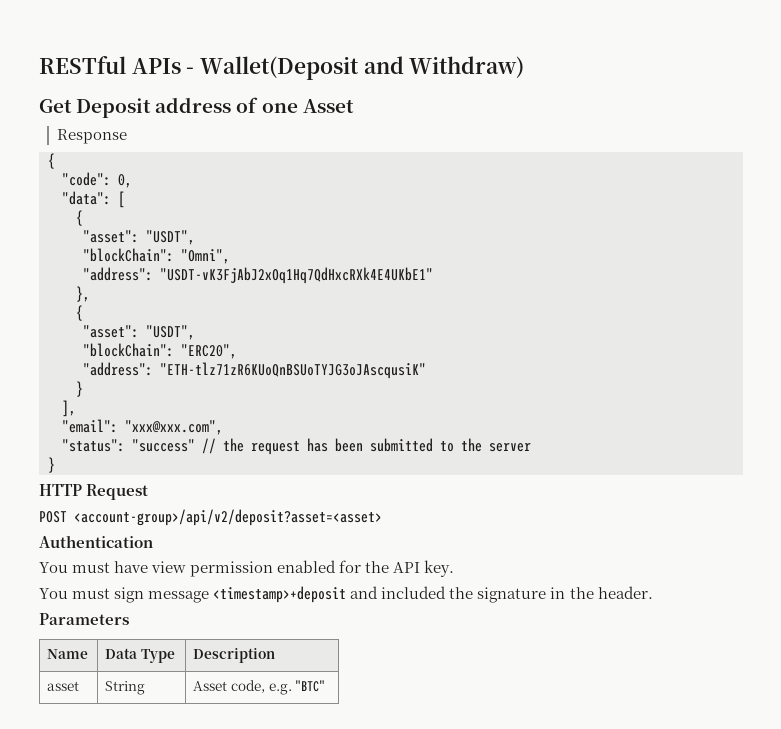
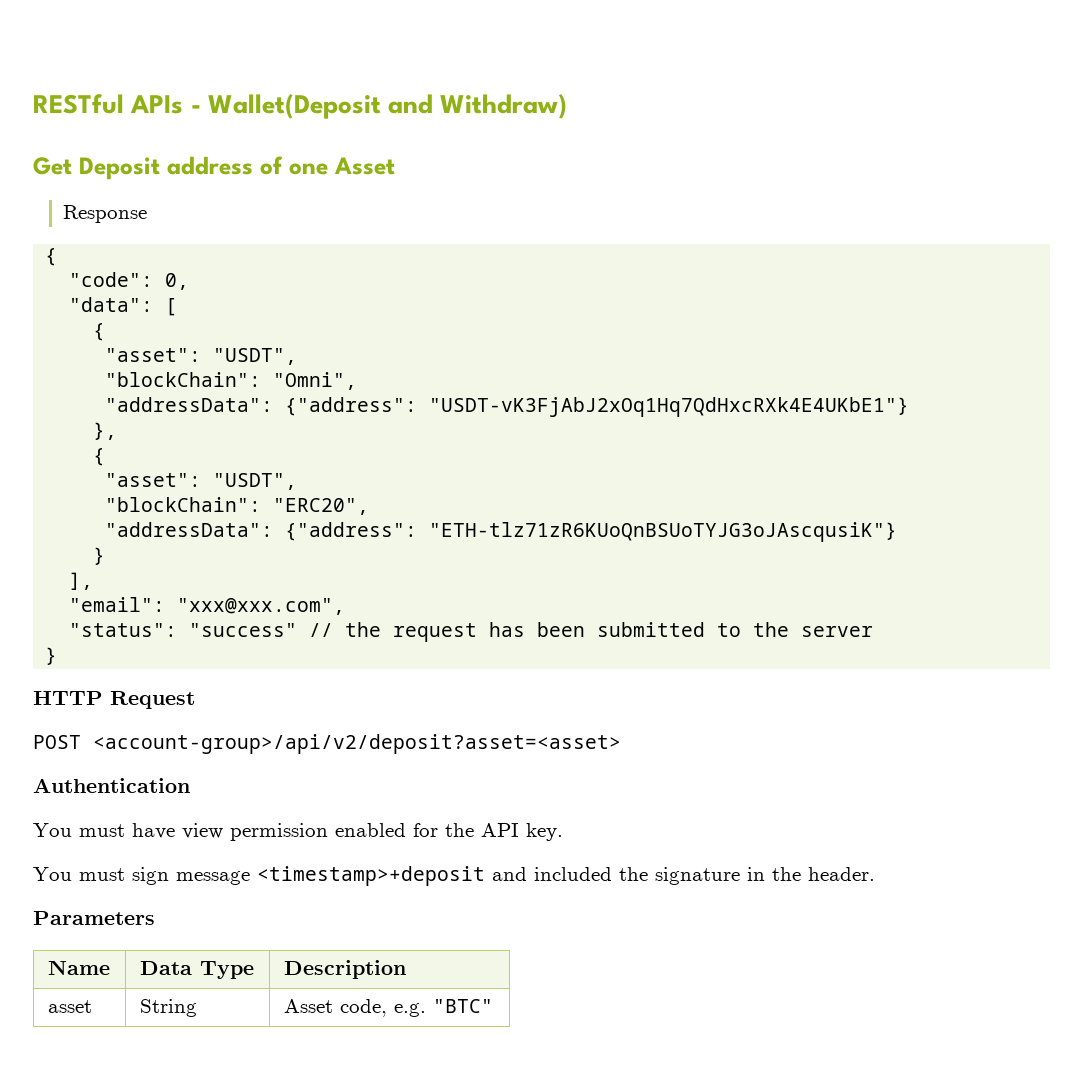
[83,267,433,284] "address": "USDT-vK3FjAbJ2xOq1Hq7QdHxcRXk4E4UKbE1" -> [105,397,910,417] "addressData": {"address": "USDT-vK3FjAbJ2xOq1Hq7QdHxcRXk4E4UKbE1"}
[83,362,426,379] "address": "ETH-tlz71zR6KUoQnBSUoTYJG3oJAscqusiK" -> [105,522,898,542] "addressData": {"address": "ETH-tlz71zR6KUoQnBSUoTYJG3oJAscqusiK"}

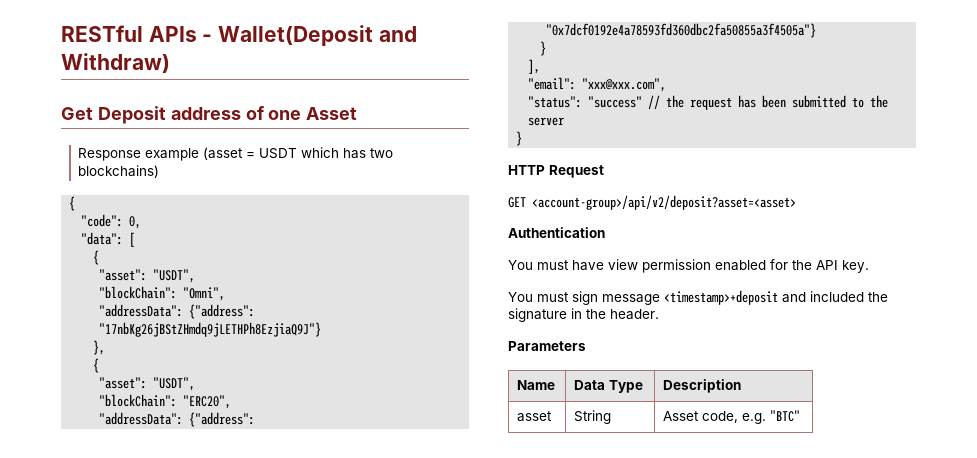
(148, 214) none -> [145,147,394,161] [78,165,160,178] example (asset = USDT which has two blockchains)
[429,397,910,417] "USDT-vK3FjAbJ2xOq1Hq7QdHxcRXk4E4UKbE1"} -> [99,322,322,337] "17nbKg26jBStZHmdq9jLETHPh8EzjiaQ9J"}
[429,522,898,542] "ETH-tlz71zR6KUoQnBSUoTYJG3oJAscqusiK"} -> [546,23,817,38] "0x7dcf0192e4a78593fd360dbc2fa50855a3f4505a"}
[33,735,81,749] POST -> [508,197,526,208] GET

